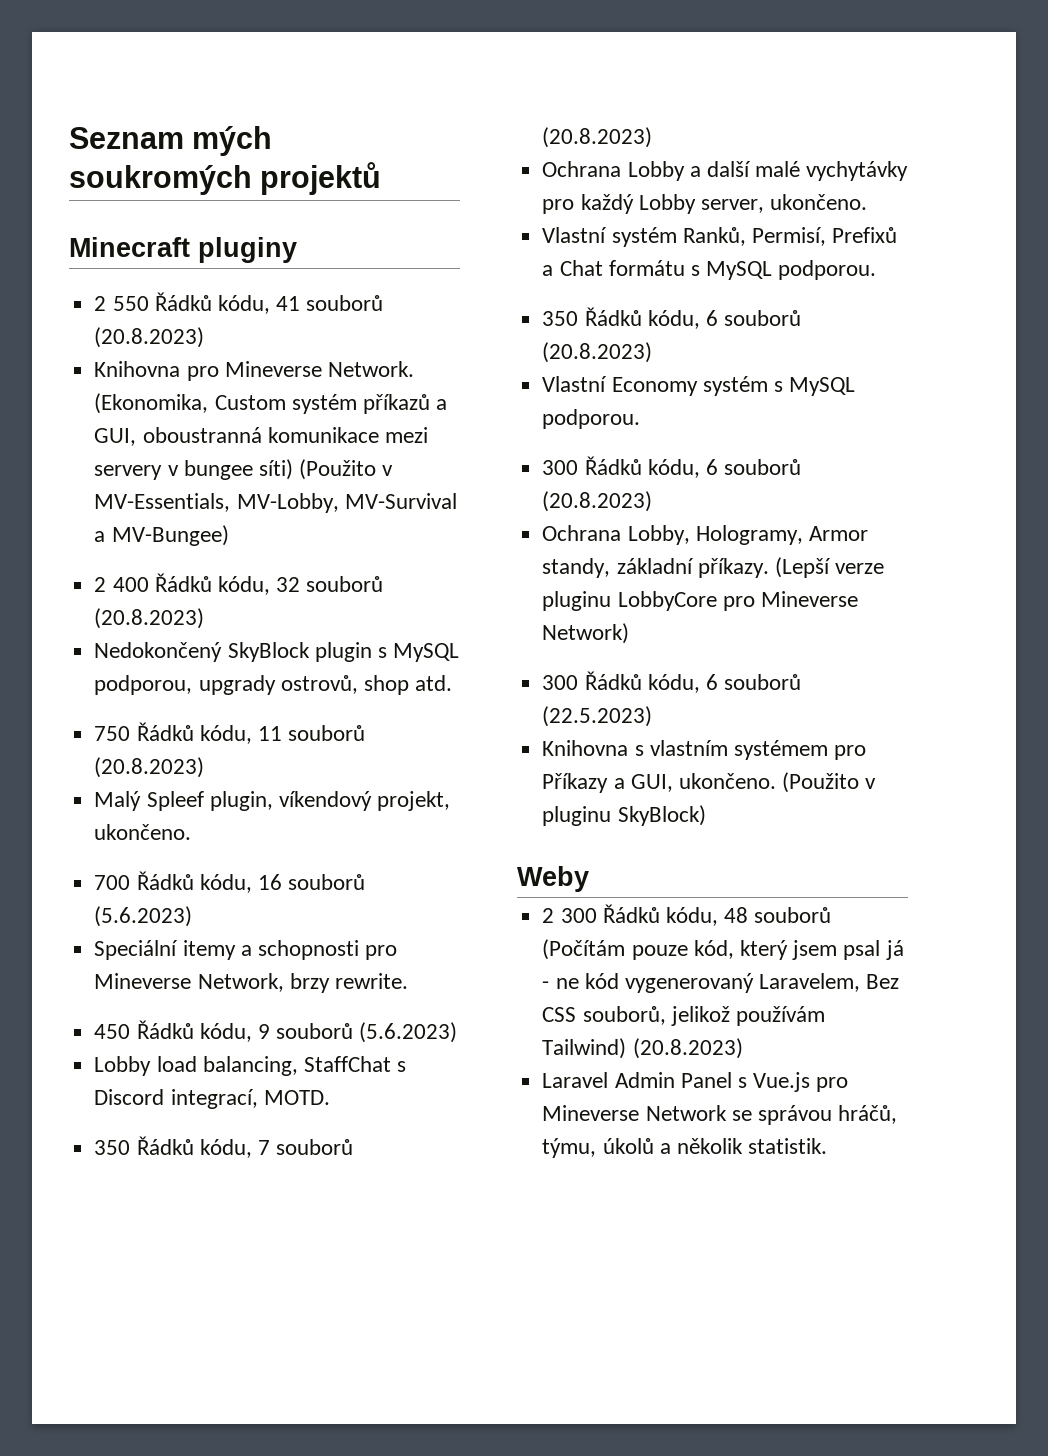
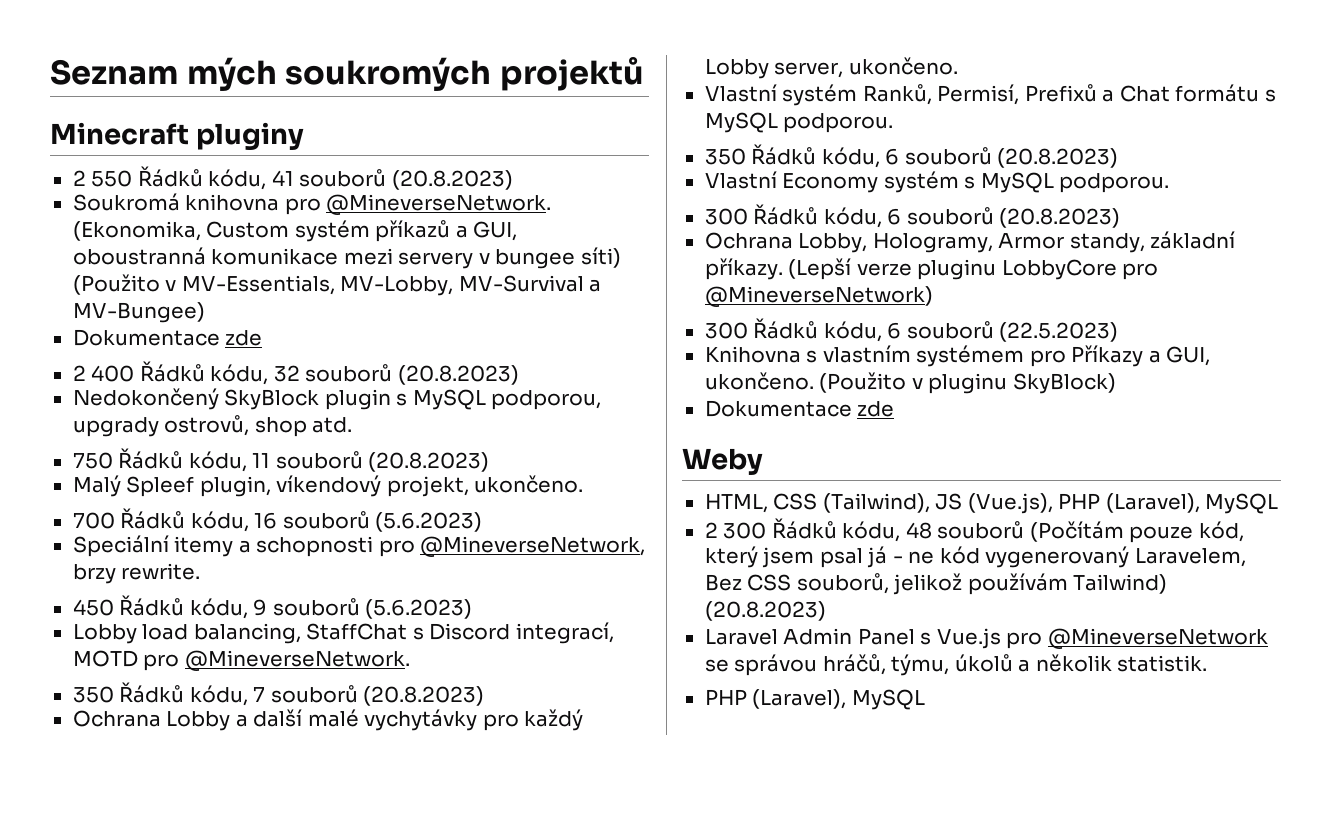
[94,361,414,381] Knihovna pro Mineverse Network. -> [72,193,552,215] Soukromá knihovna pro @MineverseNetwork.
(229, 535) none -> [72,329,263,346] // Dokumentace zde
[94,973,284,992] Mineverse Network, -> [420,536,646,557] @MineverseNetwork,
[263,1090,330,1105] MOTD. -> [72,650,410,671] MOTD pro @MineverseNetwork.
[760,591,858,607] [542,623,630,644] Mineverse Network) -> [704,286,933,307] @MineverseNetwork)
(706, 815) none -> [704,400,895,417] // Dokumentace zde
(589, 879) none -> [704,493,1279,514] // HTML, CSS (Tailwind), JS (Vue.js), PHP (Laravel), MySQL
[542,1105,727,1121] Mineverse Network -> [1047,628,1268,649] @MineverseNetwork
(828, 1146) none -> [704,689,925,710] // PHP (Laravel), MySQL

